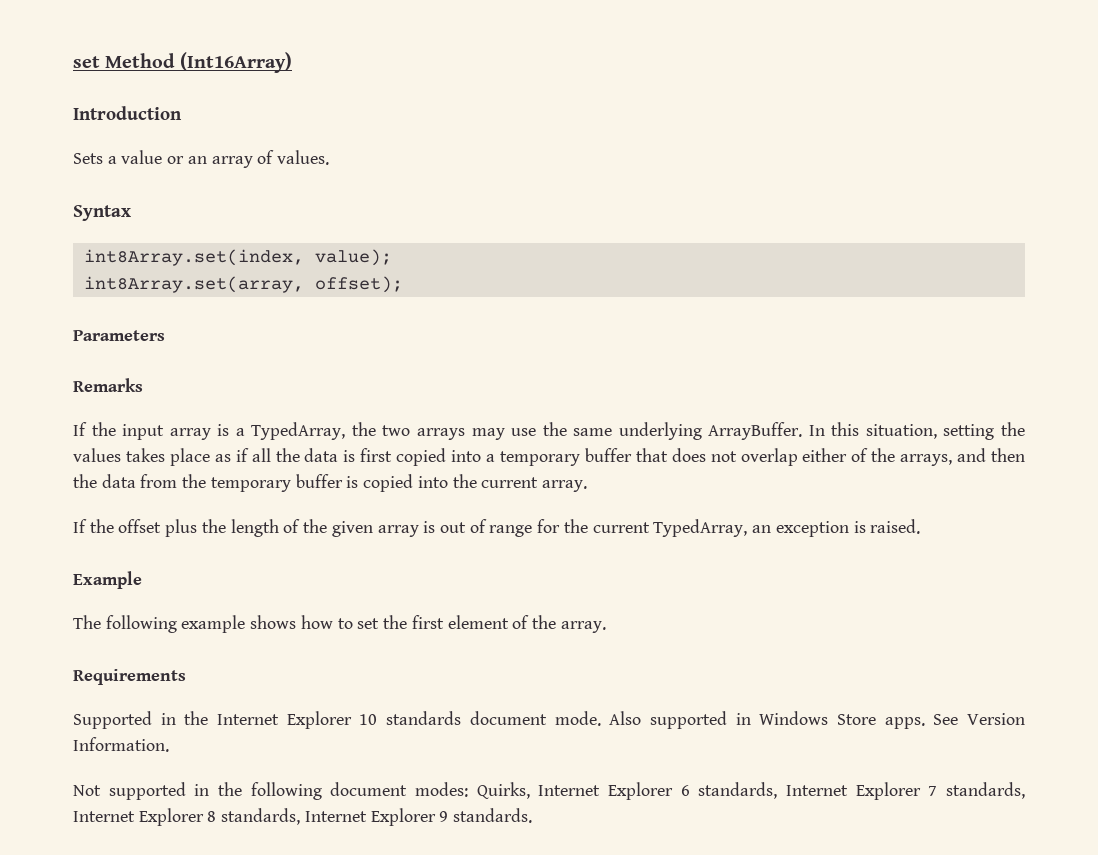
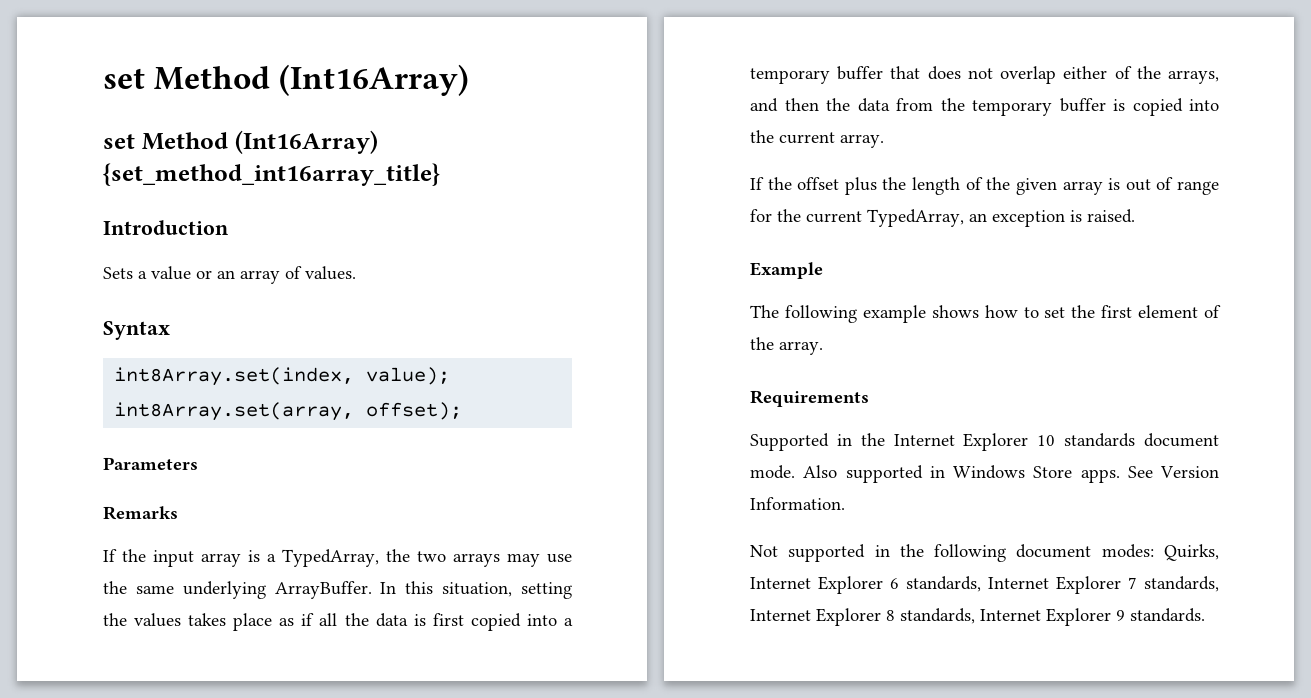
[73,52,292,73] set Method (Int16Array) -> [103,64,470,96] [103,130,378,154] [103,163,440,186] set Method (Int16Array) // set Method (Int16Array) {set_method_int16array_title}

